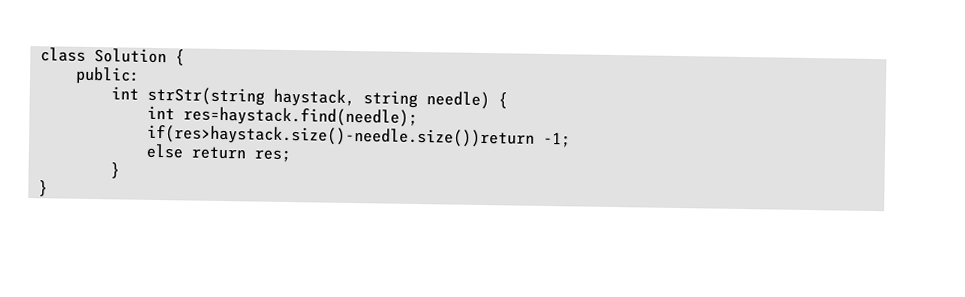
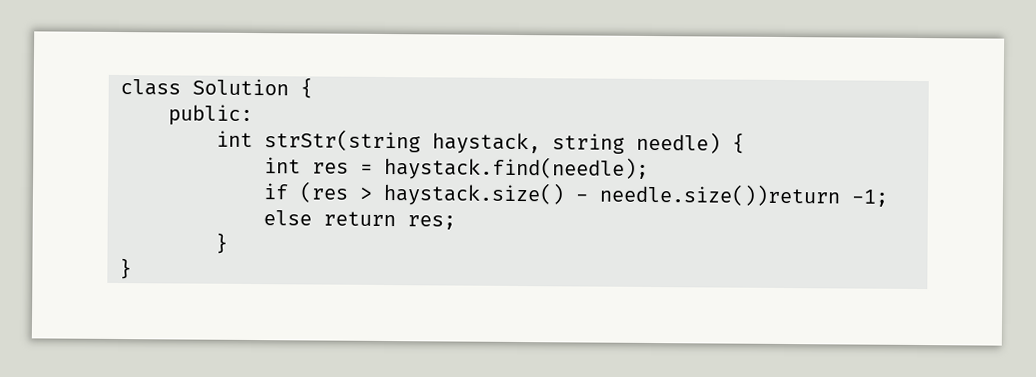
[183,106,419,128] [147,124,536,148] res=haystack.find(needle); // if(res>haystack.size()-needle.size())return -> [312,155,650,181] [263,181,842,207] res = haystack.find(needle); // if (res > haystack.size() - needle.size())return

